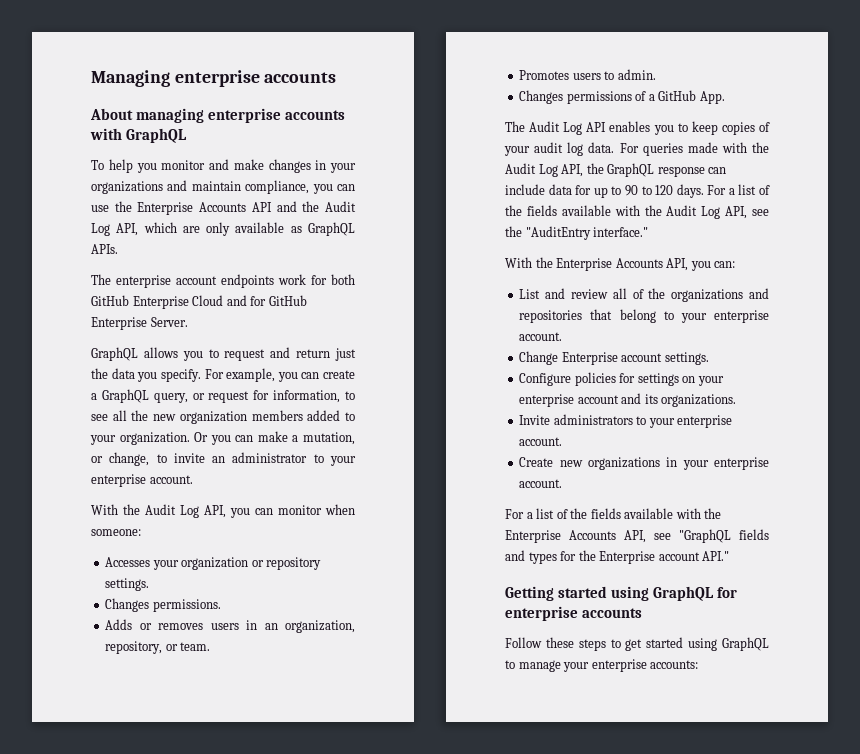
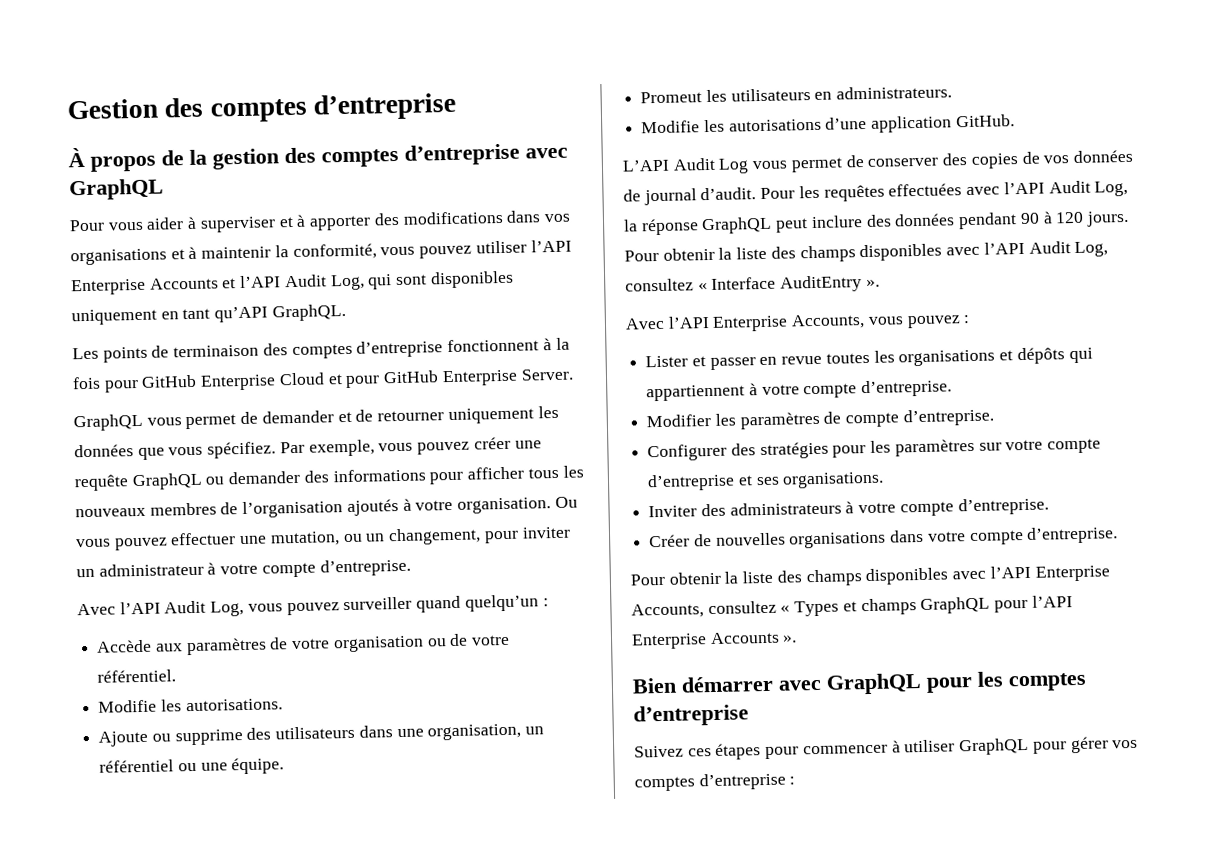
[91,70,337,87] [90,108,346,123] [90,128,188,143] [91,159,356,173] [91,180,355,194] [91,201,356,215] [91,222,355,236] [91,244,118,254] [91,274,355,288] Managing enterprise accounts // About managing enterprise accounts with GraphQL // To help you monitor and make changes in your organizations and maintain compliance, you can use the Enterprise Accounts API and the Audit Log API, which are only available as GraphQL APIs. // The enterprise account endpoints work for both -> [67,92,457,123] [68,143,568,172] [69,178,164,201] [69,210,571,233] [70,239,572,266] [71,270,514,296] [71,303,346,326] [72,337,570,363] [72,376,139,393] Gestion des comptes d’entreprise // À propos de la gestion des comptes d’entreprise avec GraphQL // Pour vous aider à superviser et à apporter des modifications dans vos organisations et à maintenir la conformité, vous pouvez utiliser l’API Enterprise Accounts et l’API Audit Log, qui sont disponibles uniquement en tant qu’API GraphQL. // Les points de terminaison des comptes d’entreprise fonctionnent à la fois pour
[226,295,267,306] and for -> [327,374,381,388] et pour
[143,347,356,361] [91,368,355,382] [91,389,355,403] [91,410,355,424] [90,431,356,445] [91,452,356,466] [91,474,193,487] [91,504,355,518] [91,529,141,536] [105,557,322,570] [105,578,150,591] [105,598,221,612] [105,619,355,633] [105,641,211,654] [519,69,656,80] [519,90,725,104] [505,121,770,135] [504,142,769,156] [505,163,727,177] [505,184,770,198] [505,205,769,219] [505,226,649,240] [505,257,736,271] [519,288,769,302] [519,309,769,323] [519,332,563,341] [519,351,709,365] [519,372,724,386] [519,393,737,407] [519,414,733,428] [519,437,563,446] [519,457,769,470] [519,479,563,488] [505,508,722,519] [505,529,769,543] [505,550,730,564] [505,586,738,601] [505,606,643,621] [505,637,769,651] [505,659,699,672] allows you to request and return just the data you specify. For example, you can create a GraphQL query, or request for information, to see all the new organization members added to your organization. Or you can make a mutation, or change, to invite an administrator to your enterprise account. // With the Audit Log API, you can monitor when someone: // Accesses your organization or repository settings. // Changes permissions. // Adds or removes users in an organization, repository, or team. // Promotes users to admin. // Changes permissions of a GitHub App. // The Audit Log API enables you to keep copies of your audit log data. For queries made with the Audit Log API, the GraphQL response can include data for up to 90 to 120 days. For a list of the fields available with the Audit Log API, see the "AuditEntry interface." // With the Enterprise Accounts API, you can: // List and review all of the organizations and repositories that belong to your enterprise account. // Change Enterprise account settings. // Configure policies for settings on your enterprise account and its organizations. // Invite administrators to your enterprise account. // Create new organizations in your enterprise account. // For a list of the fields available with the Enterprise Accounts API, see "GraphQL fields and types for the Enterprise account API." // Getting started using GraphQL for enterprise accounts // Follow these steps to get started using GraphQL to manage your enterprise accounts: -> [146,405,559,430] [74,436,542,461] [74,465,584,492] [75,496,578,519] [76,526,571,551] [76,558,411,578] [77,594,549,617] [96,633,511,656] [97,669,177,683] [98,698,283,713] [98,723,545,747] [99,757,285,775] [640,85,953,104] [641,114,1015,134] [622,149,1133,174] [623,180,1129,206] [623,210,1129,236] [624,241,1109,263] [625,275,880,293] [625,314,971,332] [645,347,1093,371] [646,379,953,402] [646,408,994,430] [647,438,1102,462] [647,471,885,492] [648,497,1049,518] [649,526,1119,549] [630,565,1110,587] [631,595,1073,619] [631,631,798,650] [632,671,1087,695] [633,704,749,727] [634,736,1139,760] [634,772,796,792] vous permet de demander et de retourner uniquement les données que vous spécifiez. Par exemple, vous pouvez créer une requête GraphQL ou demander des informations pour afficher tous les nouveaux membres de l’organisation ajoutés à votre organisation. Ou vous pouvez effectuer une mutation, ou un changement, pour inviter un administrateur à votre compte d’entreprise. // Avec l’API Audit Log, vous pouvez surveiller quand quelqu’un : // Accède aux paramètres de votre organisation ou de votre référentiel. // Modifie les autorisations. // Ajoute ou supprime des utilisateurs dans une organisation, un référentiel ou une équipe. // Promeut les utilisateurs en administrateurs. // Modifie les autorisations d’une application GitHub. // L’API Audit Log vous permet de conserver des copies de vos données de journal d’audit. Pour les requêtes effectuées avec l’API Audit Log, la réponse GraphQL peut inclure des données pendant 90 à 120 jours. Pour obtenir la liste des champs disponibles avec l’API Audit Log, consultez « Interface AuditEntry ». // Avec l’API Enterprise Accounts, vous pouvez : // Lister et passer en revue toutes les organisations et dépôts qui appartiennent à votre compte d’entreprise. // Modifier les paramètres de compte d’entreprise. // Configurer des stratégies pour les paramètres sur votre compte d’entreprise et ses organisations. // Inviter des administrateurs à votre compte d’entreprise. // Créer de nouvelles organisations dans votre compte d’entreprise. // Pour obtenir la liste des champs disponibles avec l’API Enterprise Accounts, consultez « Types et champs GraphQL pour l’API Enterprise Accounts ». // Bien démarrer avec GraphQL pour les comptes d’entreprise // Suivez ces étapes pour commencer à utiliser GraphQL pour gérer vos comptes d’entreprise :

